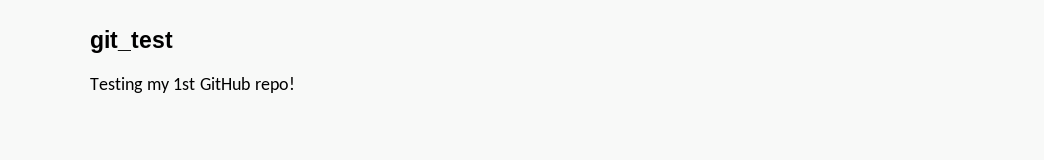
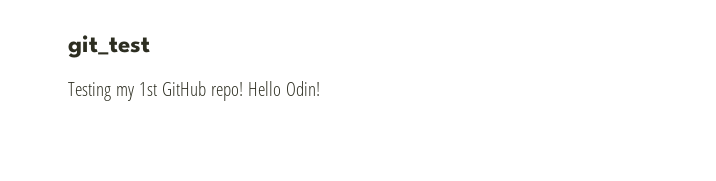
(295, 85) none -> [247,81,320,96] Hello Odin!

